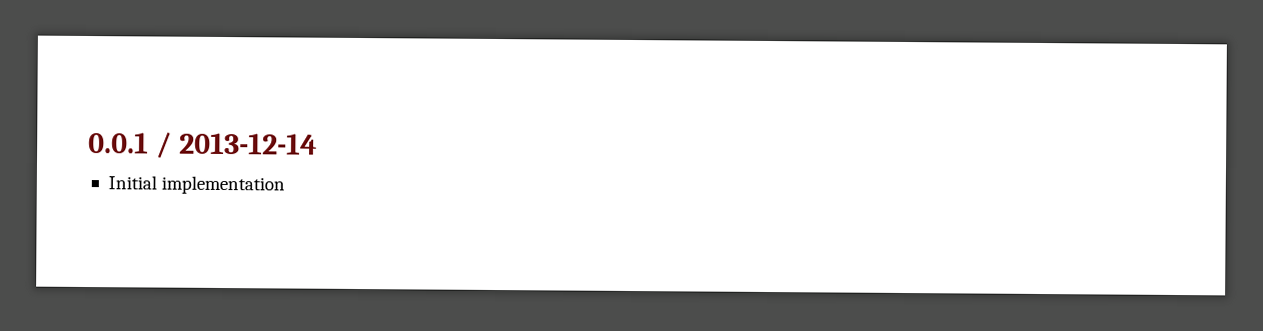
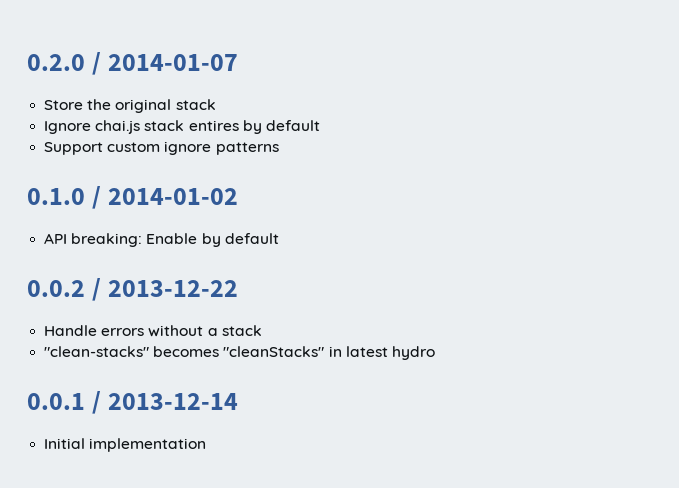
(88, 143) none -> [27,52,239,75] [44,99,216,113] [44,120,320,134] [44,141,279,155] [27,186,239,209] [44,233,279,247] [27,278,239,301] [44,325,262,337] [44,346,435,360] 0.2.0 / 2014-01-07 // Store the original stack // Ignore chai.js stack entires by default // Support custom ignore patterns // 0.1.0 / 2014-01-02 // API breaking: Enable by default // 0.0.2 / 2013-12-22 // Handle errors without a stack // "clean-stacks" becomes "cleanStacks" in latest hydro //

